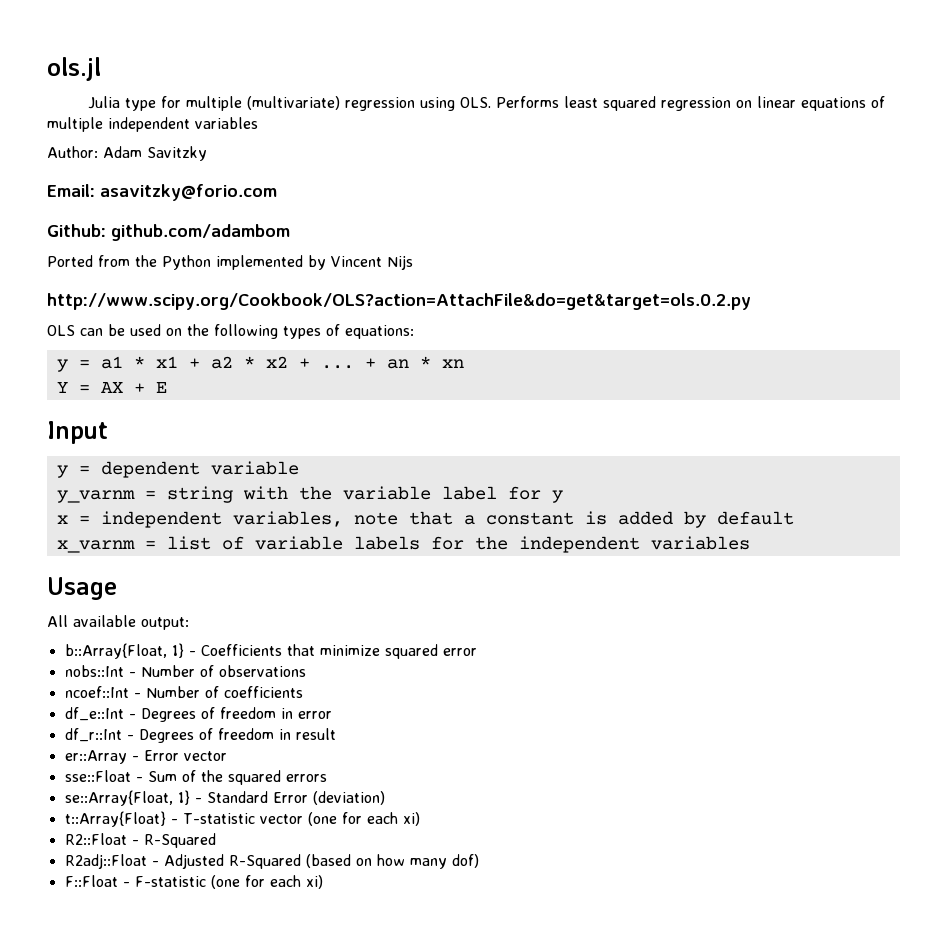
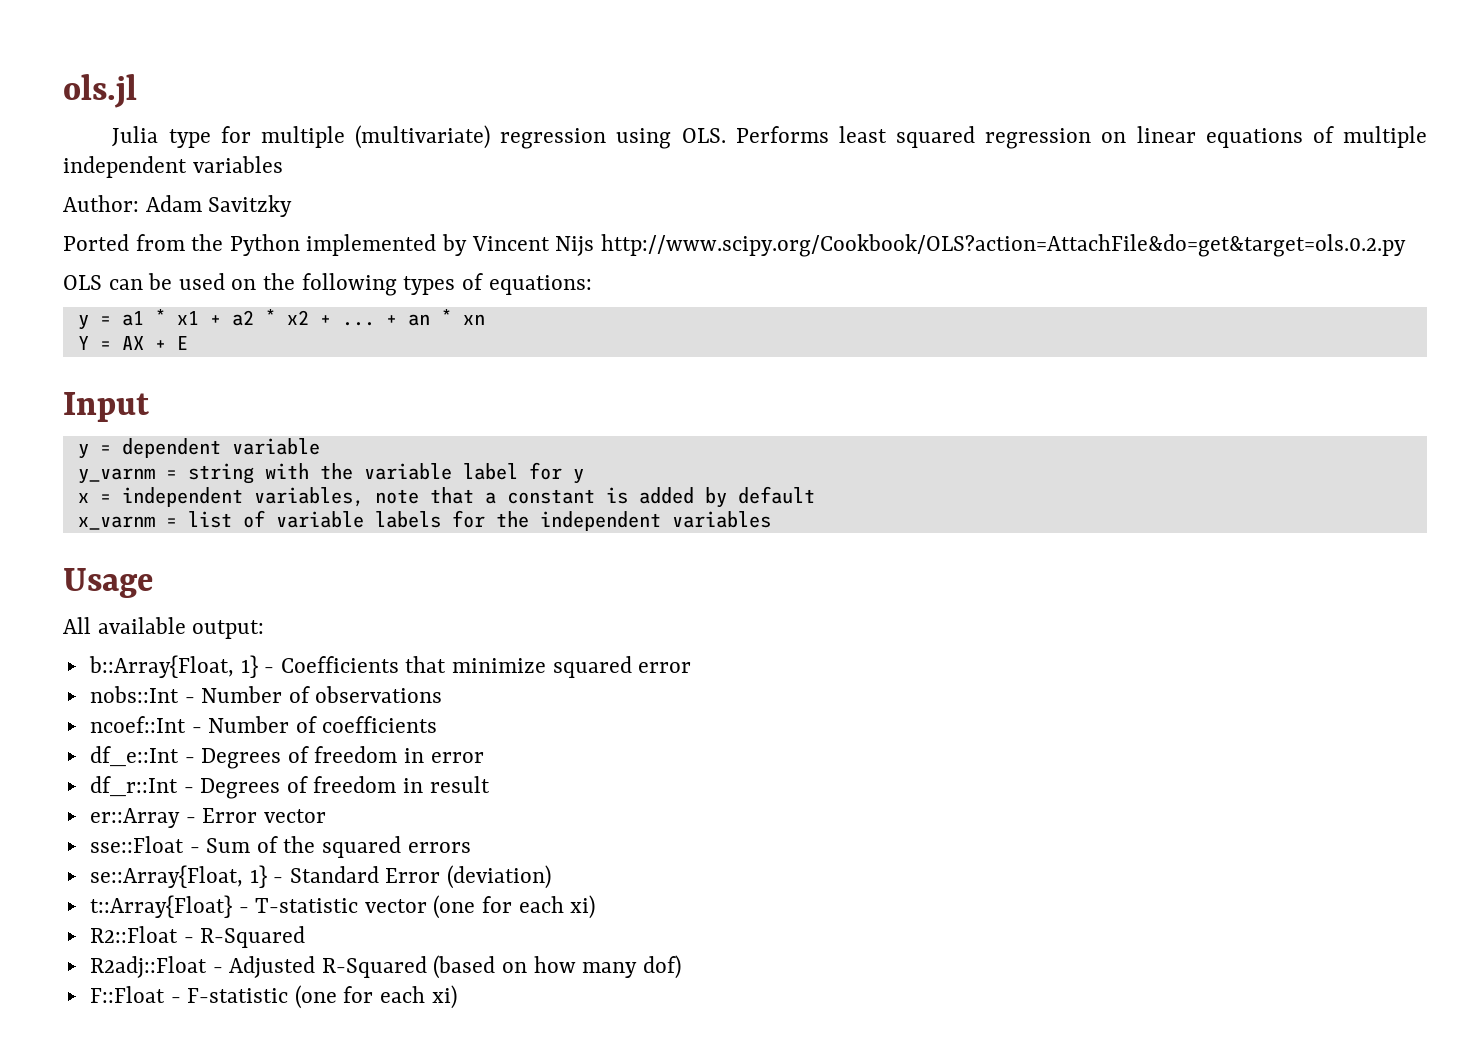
[47,184,277,201] [47,224,290,241] // Email: asavitzky@forio.com // Github: github.com/adambom -> (293, 206) none
(413, 262) // -> (595, 246) none

